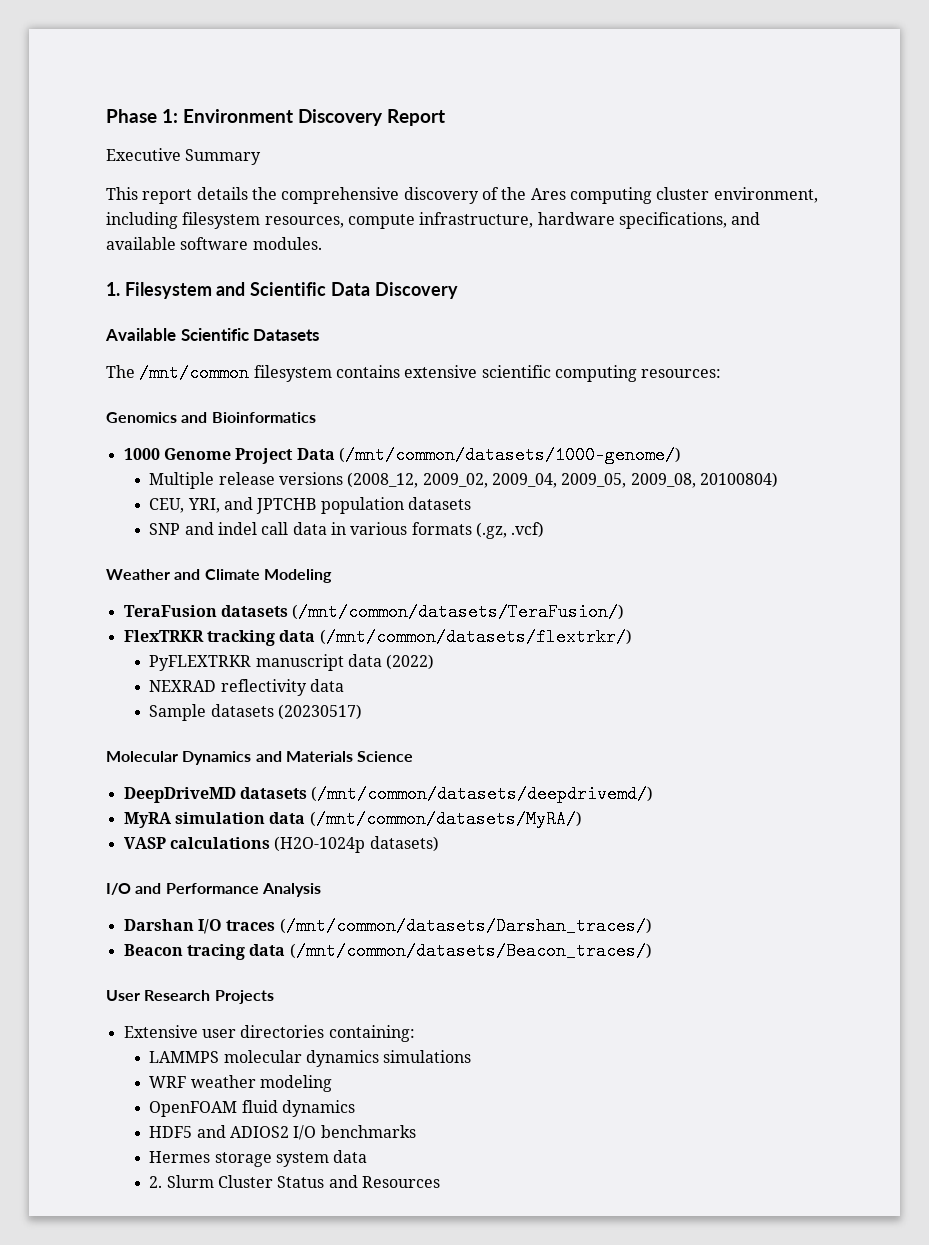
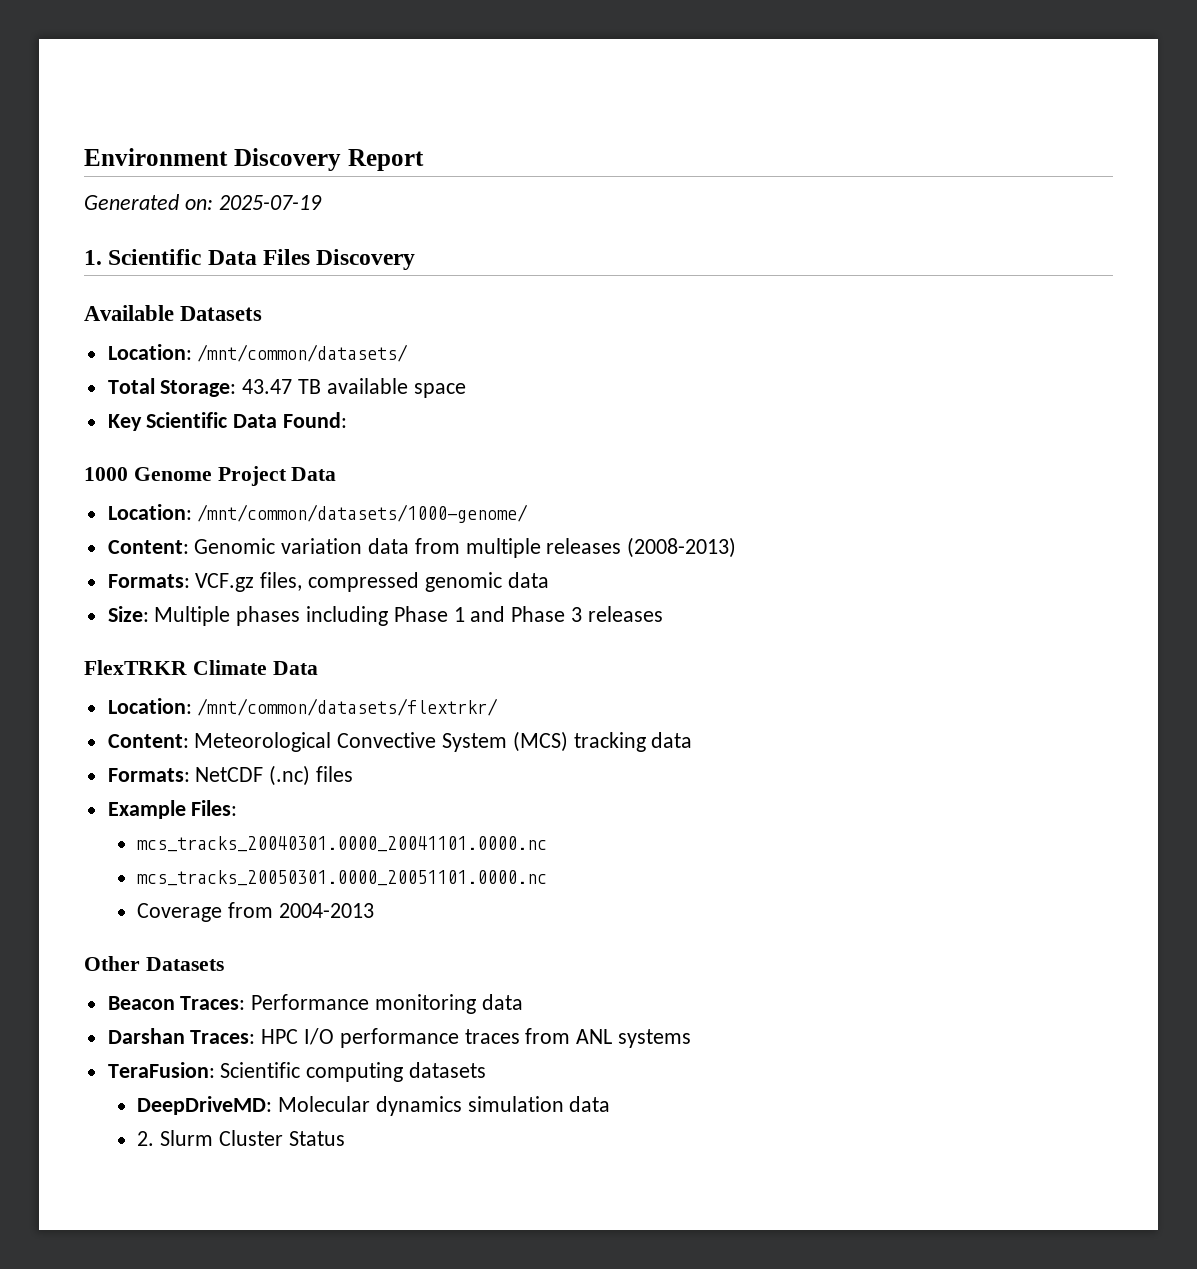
[106,109,178,123] Phase 1: -> (84, 157) none
[106,148,262,165] [106,187,818,204] [106,212,761,229] [106,237,322,250] Executive Summary // This report details the comprehensive discovery of the Ares computing cluster environment, including filesystem resources, compute infrastructure, hardware specifications, and available software modules. -> [84,194,322,210] Generated on: 2025-07-19
[124,282,370,299] Filesystem and Scientific Data -> [108,249,311,265] Scientific Data Files
[180,328,320,341] [106,364,722,382] [106,412,316,423] [123,446,681,464] [149,472,778,489] [149,497,472,514] [149,522,545,539] [106,569,332,583] [123,603,625,621] [123,628,632,646] [149,654,435,671] [149,679,345,696] [149,704,363,721] [106,751,414,765] [123,785,654,803] [123,810,582,828] [123,836,439,853] [106,883,321,897] [123,917,652,935] [123,942,652,960] [106,990,274,1004] [123,1025,415,1042] [149,1050,472,1067] [149,1075,333,1092] [149,1100,356,1117] [149,1125,416,1140] [149,1151,330,1167] Scientific Datasets // The /mnt/common filesystem contains extensive scientific computing resources: // Genomics and Bioinformatics // 1000 Genome Project Data (/mnt/common/datasets/1000-genome/) // Multiple release versions (2008_12, 2009_02, 2009_04, 2009_05, 2009_08, 20100804) // CEU, YRI, and JPTCHB population datasets // SNP and indel call data in various formats (.gz, .vcf) // Weather and Climate Modeling // TeraFusion datasets (/mnt/common/datasets/TeraFusion/) // FlexTRKR tracking data (/mnt/common/datasets/flextrkr/) // PyFLEXTRKR manuscript data (2022) // NEXRAD reflectivity data // Sample datasets (20230517) // Molecular Dynamics and Materials Science // DeepDriveMD datasets (/mnt/common/datasets/deepdrivemd/) // MyRA simulation data (/mnt/common/datasets/MyRA/) // VASP calculations (H2O-1024p datasets) // I/O and Performance Analysis // Darshan I/O traces (/mnt/common/datasets/Darshan_traces/) // Beacon tracing data (/mnt/common/datasets/Beacon_traces/) // User Research Projects // Extensive user directories containing: // LAMMPS molecular dynamics simulations // WRF weather modeling // OpenFOAM fluid dynamics // HDF5 and ADIOS2 I/O benchmarks // Hermes storage system -> [180,306,263,321] [107,344,409,362] [107,378,466,398] [107,412,348,431] [84,466,337,486] [107,504,529,523] [107,537,737,558] [107,572,549,592] [107,606,663,626] [84,660,318,675] [107,698,499,716] [107,731,693,752] [107,765,354,786] [107,800,238,819] [137,836,548,852] [137,870,548,886] [137,902,374,922] [84,956,224,971] [107,994,523,1014] [107,1028,692,1048] [107,1062,487,1082] [137,1096,564,1116] Datasets // Location: /mnt/common/datasets/ // Total Storage: 43.47 TB available space // Key Scientific Data Found: // 1000 Genome Project Data // Location: /mnt/common/datasets/1000-genome/ // Content: Genomic variation data from multiple releases (2008-2013) // Formats: VCF.gz files, compressed genomic data // Size: Multiple phases including Phase 1 and Phase 3 releases // FlexTRKR Climate Data // Location: /mnt/common/datasets/flextrkr/ // Content: Meteorological Convective System (MCS) tracking data // Formats: NetCDF (.nc) files // Example Files: // mcs_tracks_20040301.0000_20041101.0000.nc // mcs_tracks_20050301.0000_20051101.0000.nc // Coverage from 2004-2013 // Other Datasets // Beacon Traces: Performance monitoring data // Darshan Traces: HPC I/O performance traces from ANL systems // TeraFusion: Scientific computing datasets // DeepDriveMD: Molecular dynamics simulation
[328,1175,441,1188] and Resources -> (345, 1138) none

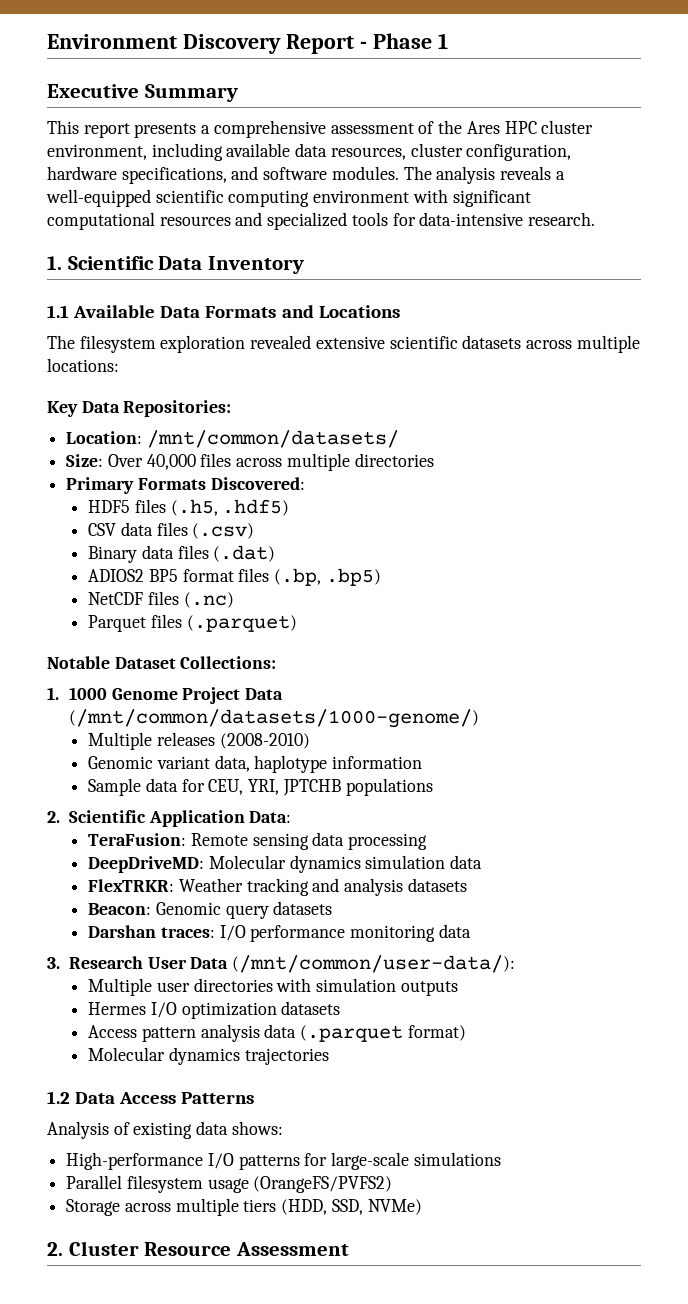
[84,194,322,210] [84,249,416,270] [84,305,263,321] [107,344,409,362] [107,378,466,398] [107,412,348,431] [84,466,337,486] [107,504,529,523] [107,537,737,558] [107,572,549,592] [107,606,663,626] [84,660,318,675] [107,698,499,716] [107,731,693,752] [107,765,354,786] [107,800,238,819] [137,836,548,852] [137,870,548,886] [137,902,374,922] [84,956,224,971] [107,994,523,1014] [107,1028,692,1048] [107,1062,487,1082] // Generated on: 2025-07-19 // 1. Scientific Data Files Discovery // Available Datasets // Location: /mnt/common/datasets/ // Total Storage: 43.47 TB available space // Key Scientific Data Found: // 1000 Genome Project Data // Location: /mnt/common/datasets/1000-genome/ // Content: Genomic variation data from multiple releases (2008-2013) // Formats: VCF.gz files, compressed genomic data // Size: Multiple phases including Phase 1 and Phase 3 releases // FlexTRKR Climate Data // Location: /mnt/common/datasets/flextrkr/ // Content: Meteorological Convective System (MCS) tracking data // Formats: NetCDF (.nc) files // Example Files: // mcs_tracks_20040301.0000_20041101.0000.nc // mcs_tracks_20050301.0000_20051101.0000.nc // Coverage from 2004-2013 // Other Datasets // Beacon Traces: Performance monitoring data // Darshan Traces: HPC I/O performance traces from ANL systems // TeraFusion: Scientific computing datasets -> [359,33,448,49] [47,84,238,102] [47,120,594,138] [47,143,572,161] [47,166,565,184] [46,189,531,207] [47,212,596,230] [47,256,304,274] [47,305,400,318] [47,335,640,353] [47,358,119,372] [47,400,232,417] [66,430,399,448] [66,453,434,471] [66,477,305,494] [88,499,290,516] [88,522,255,539] [88,545,276,563] [88,568,381,586] [88,591,234,608] [88,614,297,632] [47,656,277,669] [47,687,284,704] [68,709,479,728] [88,732,310,750] [88,755,423,773] [88,778,433,796] [47,810,292,827] [88,832,428,850] - Phase 1 // Executive Summary // This report presents a comprehensive assessment of the Ares HPC cluster environment, including available data resources, cluster configuration, hardware specifications, and software modules. The analysis reveals a well-equipped scientific computing environment with significant computational resources and specialized tools for data-intensive research. // 1. Scientific Data Inventory // 1.1 Available Data Formats and Locations // The filesystem exploration revealed extensive scientific datasets across multiple locations: // Key Data Repositories: // Location: /mnt/common/datasets/ // Size: Over 40,000 files across multiple directories // Primary Formats Discovered: // HDF5 files (.h5, .hdf5) // CSV data files (.csv) // Binary data files (.dat) // ADIOS2 BP5 format files (.bp, .bp5) // NetCDF files (.nc) // Parquet files (.parquet) // Notable Dataset Collections: // 1. 1000 Genome Project Data (/mnt/common/datasets/1000-genome/) // Multiple releases (2008-2010) // Genomic variant data, haplotype information // Sample data for CEU, YRI, JPTCHB populations // 2. Scientific Application Data: // TeraFusion: Remote sensing data processing
[137,1130,345,1146] 2. Slurm Cluster Status -> [88,878,467,896] [88,901,333,919] [88,924,471,942] [47,955,516,973] [88,978,458,996] [88,1001,341,1019] [88,1024,466,1042] [88,1047,329,1065] [47,1091,255,1104] [47,1121,283,1139] [66,1152,501,1170] [66,1175,393,1193] [66,1198,422,1216] [47,1241,349,1256] FlexTRKR: Weather tracking and analysis datasets // Beacon: Genomic query datasets // Darshan traces: I/O performance monitoring data // 3. Research User Data (/mnt/common/user-data/): // Multiple user directories with simulation outputs // Hermes I/O optimization datasets // Access pattern analysis data (.parquet format) // Molecular dynamics trajectories // 1.2 Data Access Patterns // Analysis of existing data shows: // High-performance I/O patterns for large-scale simulations // Parallel filesystem usage (OrangeFS/PVFS2) // Storage across multiple tiers (HDD, SSD, NVMe) // 2. Cluster Resource Assessment

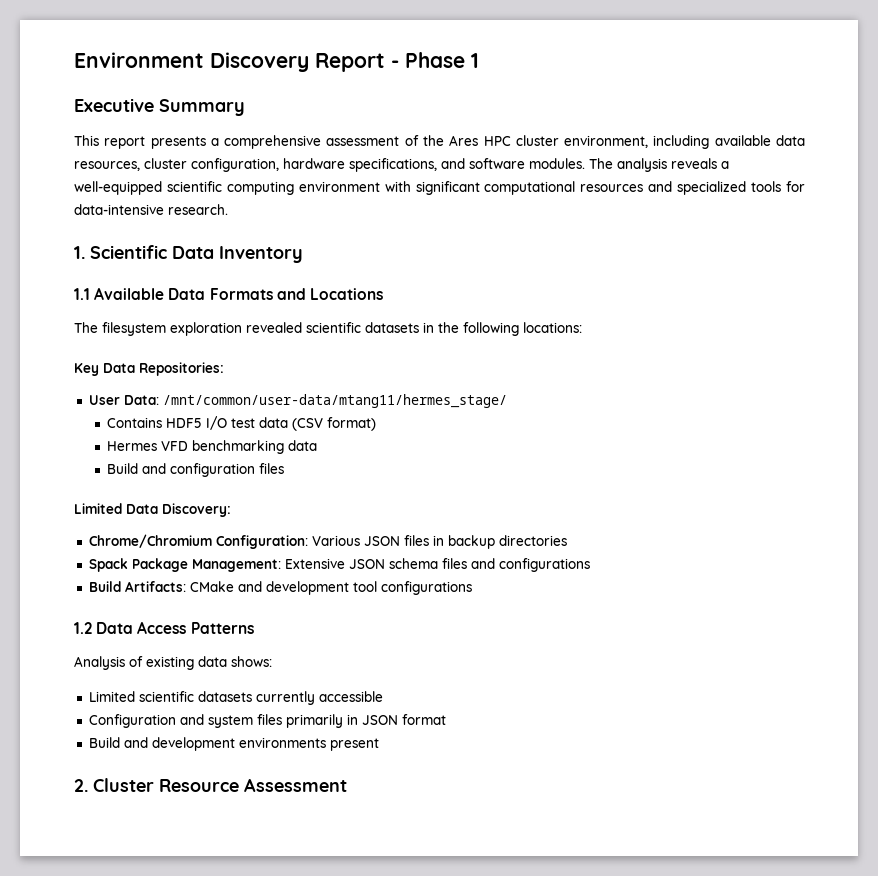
[315,335,640,353] extensive scientific datasets across multiple -> [306,322,519,336] scientific datasets in the following
[66,430,399,448] [66,453,434,471] [66,477,305,494] [88,499,290,516] [88,522,255,539] [88,545,276,563] [88,568,381,586] [88,591,234,608] [88,614,297,632] [47,656,277,669] [47,687,284,704] [68,709,479,728] [88,732,310,750] [88,755,423,773] [88,778,433,796] [47,810,292,827] [88,832,428,850] [88,855,483,873] [88,878,467,896] [88,901,333,919] [88,924,471,942] [47,955,516,973] [88,978,458,996] [88,1001,341,1019] [88,1024,466,1042] [88,1047,329,1065] Location: /mnt/common/datasets/ // Size: Over 40,000 files across multiple directories // Primary Formats Discovered: // HDF5 files (.h5, .hdf5) // CSV data files (.csv) // Binary data files (.dat) // ADIOS2 BP5 format files (.bp, .bp5) // NetCDF files (.nc) // Parquet files (.parquet) // Notable Dataset Collections: // 1. 1000 Genome Project Data (/mnt/common/datasets/1000-genome/) // Multiple releases (2008-2010) // Genomic variant data, haplotype information // Sample data for CEU, YRI, JPTCHB populations // 2. Scientific Application Data: // TeraFusion: Remote sensing data processing // DeepDriveMD: Molecular dynamics simulation data // FlexTRKR: Weather tracking and analysis datasets // Beacon: Genomic query datasets // Darshan traces: I/O performance monitoring data // 3. Research User Data (/mnt/common/user-data/): // Multiple user directories with simulation outputs // Hermes I/O optimization datasets // Access pattern analysis data (.parquet format) // Molecular dynamics trajectories -> [88,394,507,408] [106,416,376,431] [106,440,317,454] [106,463,284,477] [74,503,231,517] [88,534,567,549] [88,558,590,572] [88,581,472,595] User Data: /mnt/common/user-data/mtang11/hermes_stage/ // Contains HDF5 I/O test data (CSV format) // Hermes VFD benchmarking data // Build and configuration files // Limited Data Discovery: // Chrome/Chromium Configuration: Various JSON files in backup directories // Spack Package Management: Extensive JSON schema files and configurations // Build Artifacts: CMake and development tool configurations
[66,1152,501,1170] [66,1175,393,1193] [66,1198,422,1216] High-performance I/O patterns for large-scale simulations // Parallel filesystem usage (OrangeFS/PVFS2) // Storage across multiple tiers (HDD, SSD, NVMe) -> [88,691,383,705] [88,714,446,728] [88,737,379,751] Limited scientific datasets currently accessible // Configuration and system files primarily in JSON format // Build and development environments present

